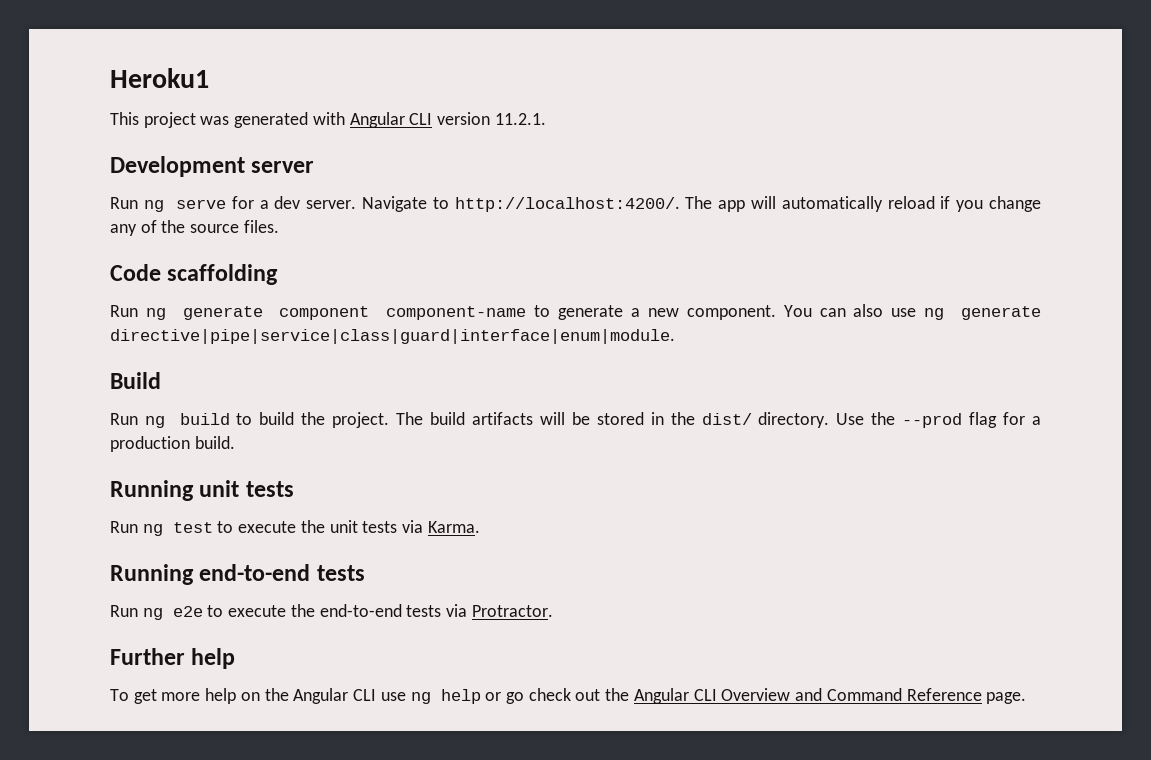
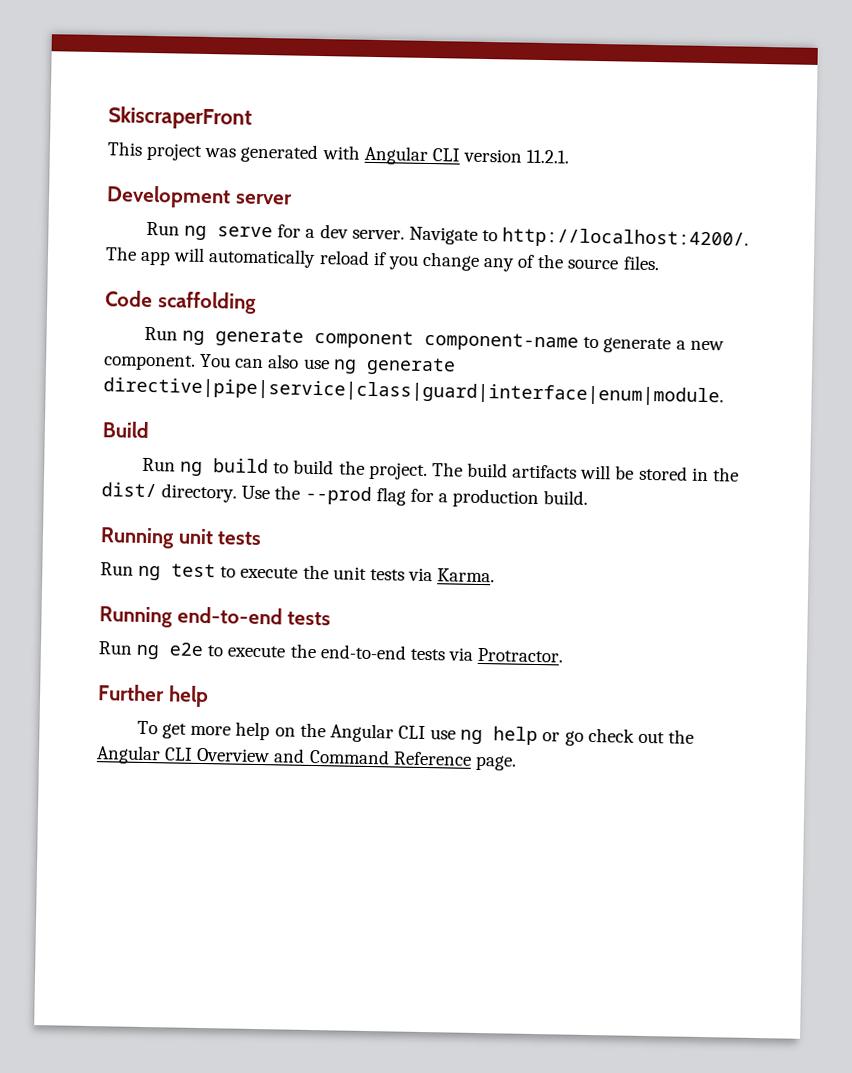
[110,68,209,88] Heroku1 -> [108,106,252,130] SkiscraperFront

